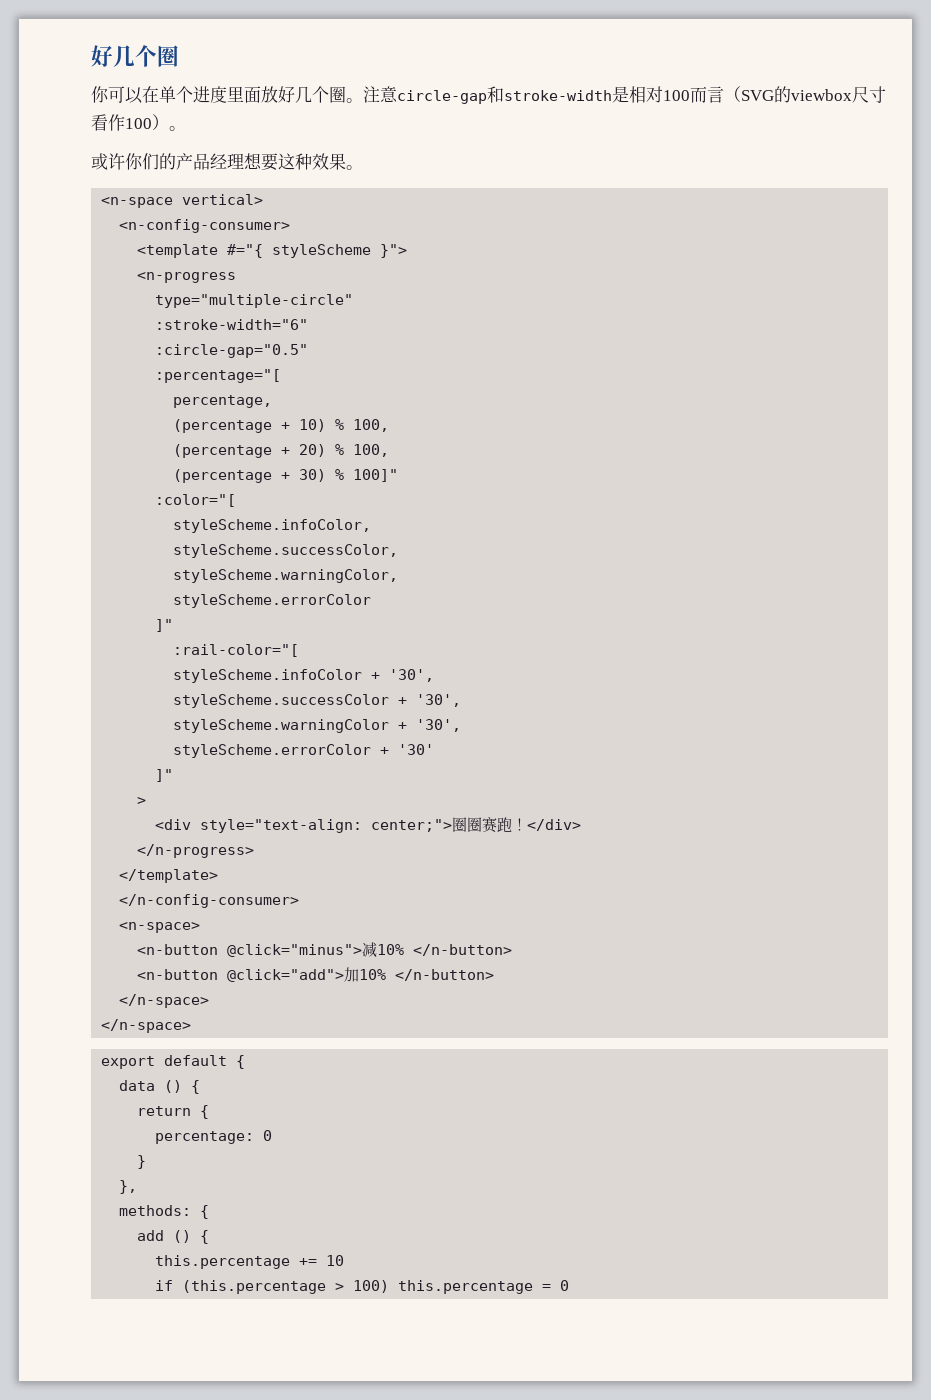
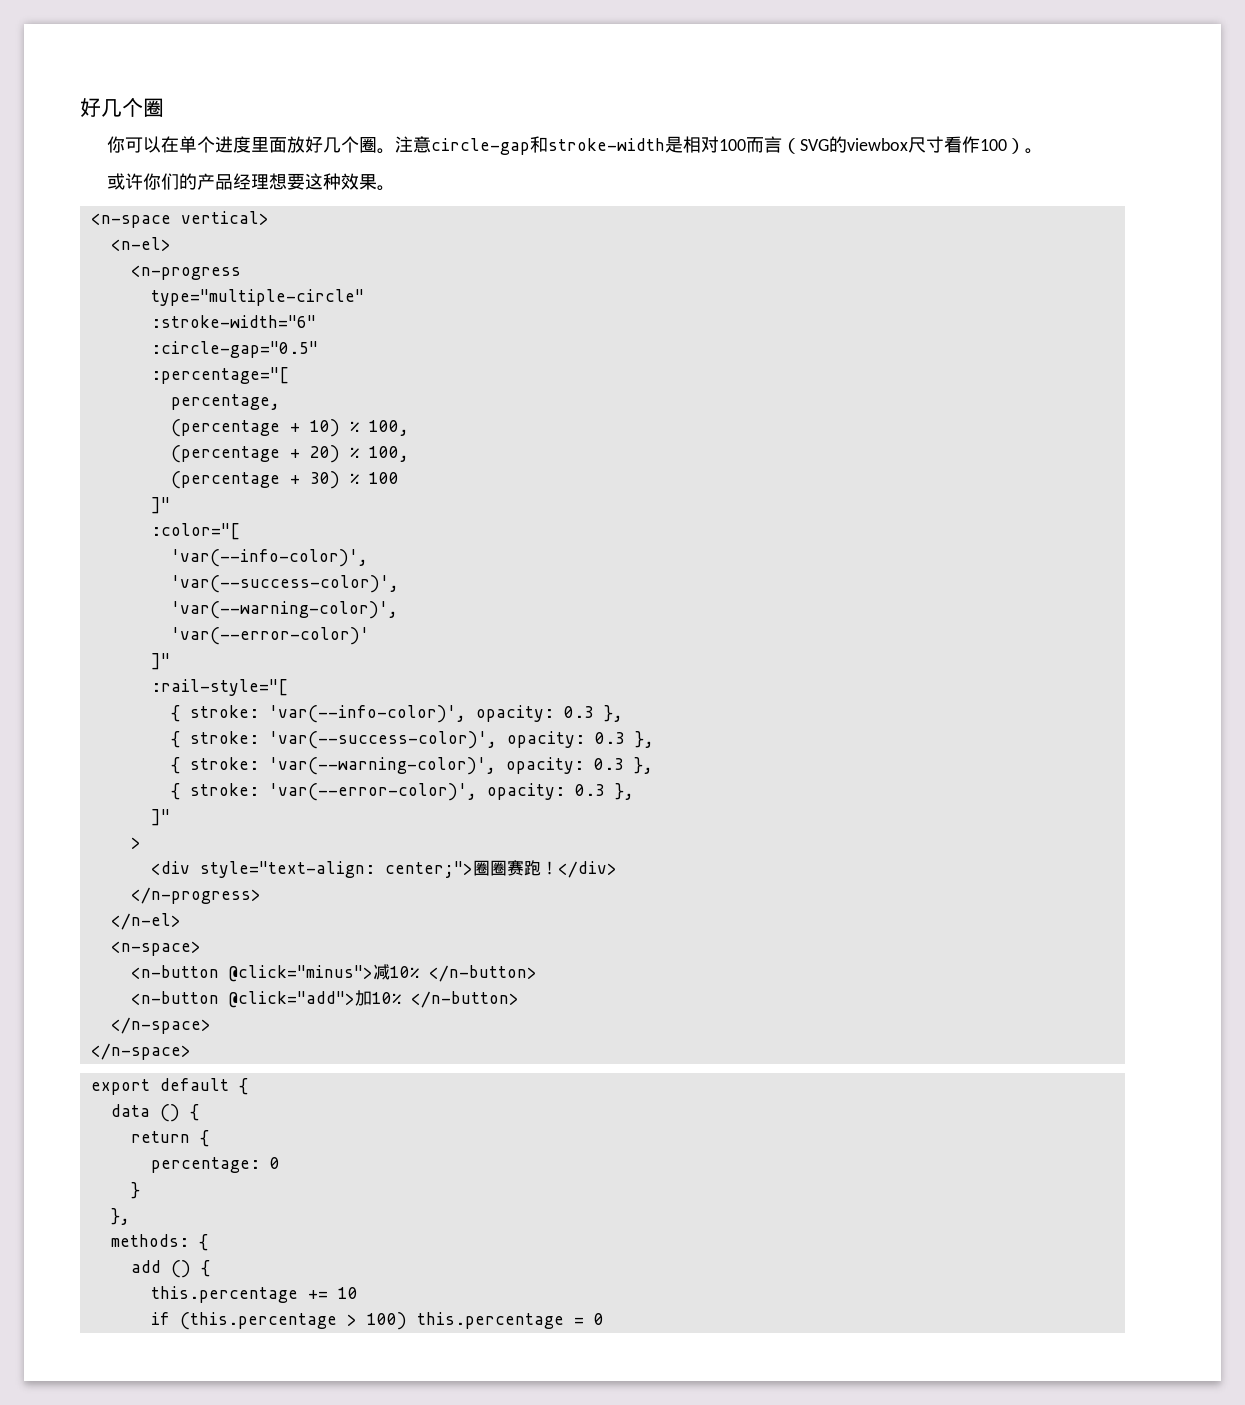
[119,219,291,233] [137,244,408,258] <n-config-consumer> // <template #="{ styleScheme }"> -> [110,237,171,251] <n-el>
[353,469,399,482] 100]" -> [368,472,399,484] [150,497,170,514] 100 // ]"
[173,519,372,533] [173,544,399,558] [173,569,399,583] [173,594,372,608] [155,619,174,632] [173,644,300,657] [173,669,435,683] [173,694,462,708] [173,719,462,733] [173,744,435,758] styleScheme.infoColor, // styleScheme.successColor, // styleScheme.warningColor, // styleScheme.errorColor // ]" // :rail-color="[ // styleScheme.infoColor + '30', // styleScheme.successColor + '30', // styleScheme.warningColor + '30', // styleScheme.errorColor + '30' -> [170,549,368,567] [170,575,399,593] [170,601,398,619] [170,627,369,645] [150,653,170,670] [150,679,288,696] [170,705,623,723] [170,731,654,749] [170,757,653,775] [170,783,634,801] 'var(--info-color)', // 'var(--success-color)', // 'var(--warning-color)', // 'var(--error-color)' // ]" // :rail-style="[ // { stroke: 'var(--info-color)', opacity: 0.3 }, // { stroke: 'var(--success-color)', opacity: 0.3 }, // { stroke: 'var(--warning-color)', opacity: 0.3 }, // { stroke: 'var(--error-color)', opacity: 0.3 },
[119,869,219,883] [119,894,300,908] </template> // </n-config-consumer> -> [110,913,181,930] </n-el>

